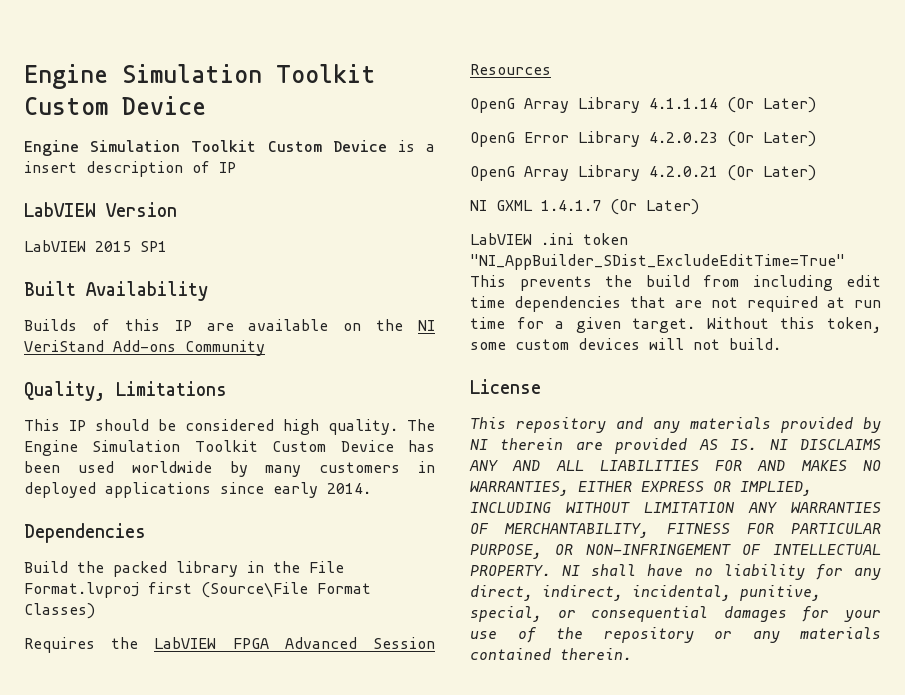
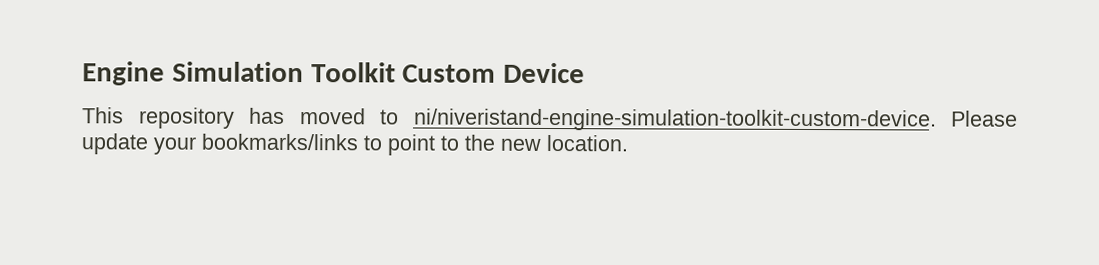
[24,140,436,156] [24,161,236,177] [24,202,177,217] [24,240,167,252] [24,281,208,301] [24,319,435,331] [24,340,265,356] [24,381,227,401] [24,419,435,435] [24,440,435,456] [24,461,435,477] [24,482,371,498] [24,523,146,543] [24,561,344,577] [24,582,371,598] [24,603,95,619] [24,637,435,653] [470,64,551,75] [470,97,816,113] [470,131,816,147] [470,165,816,181] [470,199,699,215] [470,233,628,245] [470,254,845,270] [470,275,881,291] [470,296,881,312] [470,317,881,333] [470,338,781,350] [470,379,541,394] [470,417,881,433] [470,438,881,454] [469,460,881,471] [470,481,812,496] [470,502,881,513] [470,523,881,538] [470,544,881,559] [470,564,881,580] [470,585,821,601] [470,606,881,622] [470,627,881,643] [470,648,632,660] Engine Simulation Toolkit Custom Device is a insert description of IP // LabVIEW Version // LabVIEW 2015 SP1 // Built Availability // Builds of this IP are available on the NI VeriStand Add-ons Community // Quality, Limitations // This IP should be considered high quality. The Engine Simulation Toolkit Custom Device has been used worldwide by many customers in deployed applications since early 2014. // Dependencies // Build the packed library in the File Format.lvproj first (Source\File Format Classes) // Requires the LabVIEW FPGA Advanced Session Resources // OpenG Array Library 4.1.1.14 (Or Later) // OpenG Error Library 4.2.0.23 (Or Later) // OpenG Array Library 4.2.0.21 (Or Later) // NI GXML 1.4.1.7 (Or Later) // LabVIEW .ini token "NI_AppBuilder_SDist_ExcludeEditTime=True" This prevents the build from including edit time dependencies that are not required at run time for a given target. Without this token, some custom devices will not build. // License // This repository and any materials provided by NI therein are provided AS IS. NI DISCLAIMS ANY AND ALL LIABILITIES FOR AND MAKES NO WARRANTIES, EITHER EXPRESS OR IMPLIED, INCLUDING WITHOUT LIMITATION ANY WARRANTIES OF MERCHANTABILITY, FITNESS FOR PARTICULAR PURPOSE, OR NON-INFRINGEMENT OF INTELLECTUAL PROPERTY. NI shall have no liability for any direct, indirect, incidental, punitive, special, or consequential damages for your use of the repository or any materials contained therein. -> [82,107,1018,132] [81,133,628,156] This repository has moved to ni/niveristand-engine-simulation-toolkit-custom-device. Please update your bookmarks/links to point to the new location.

